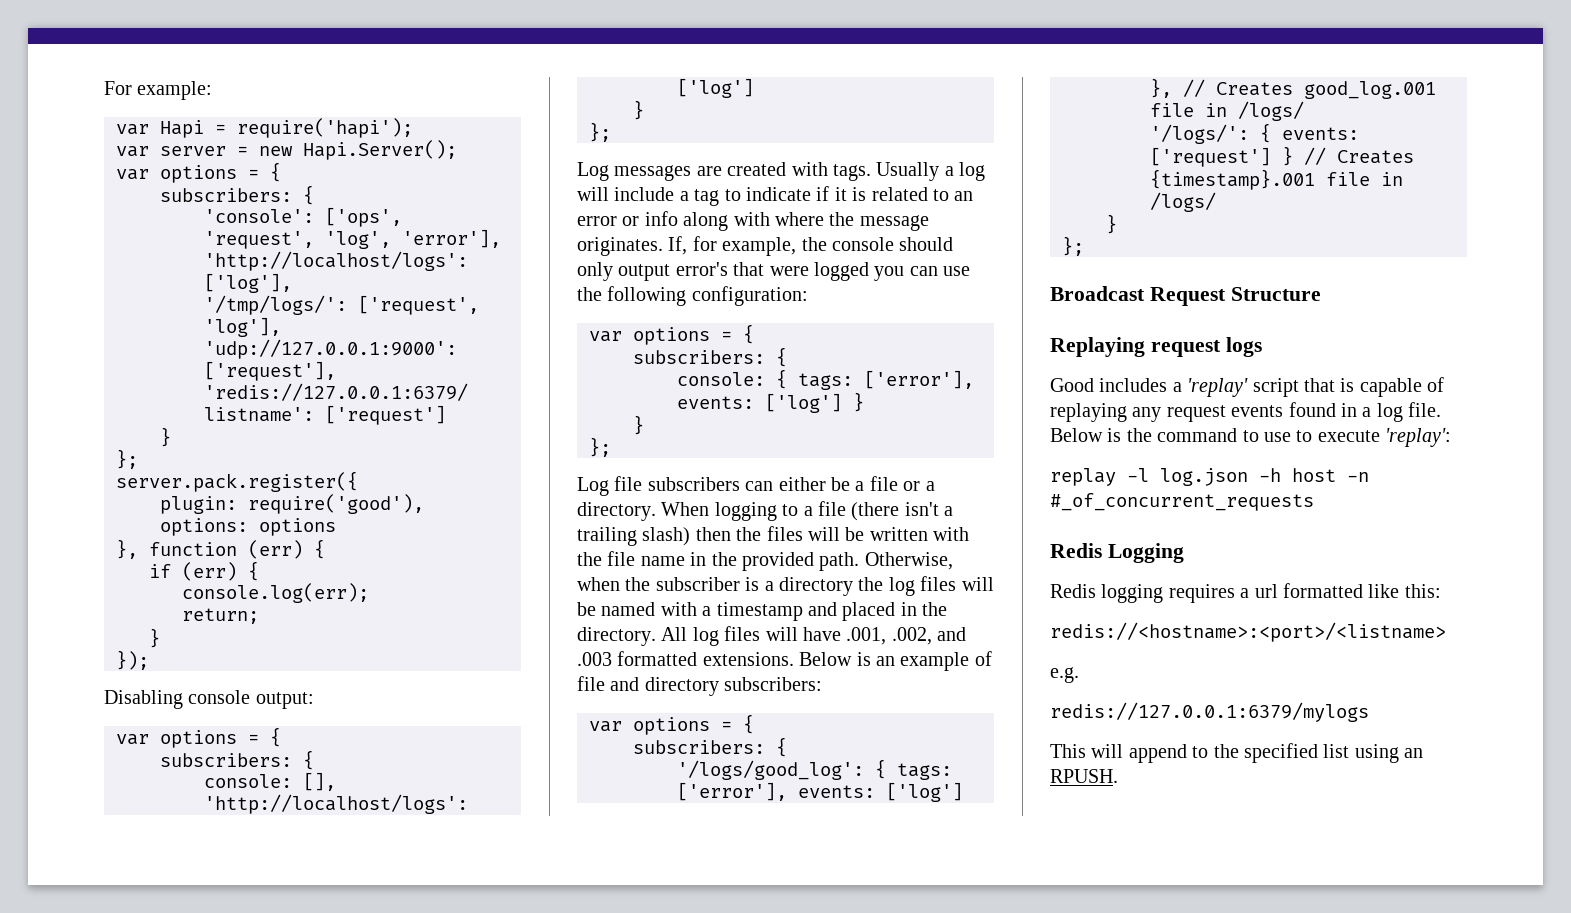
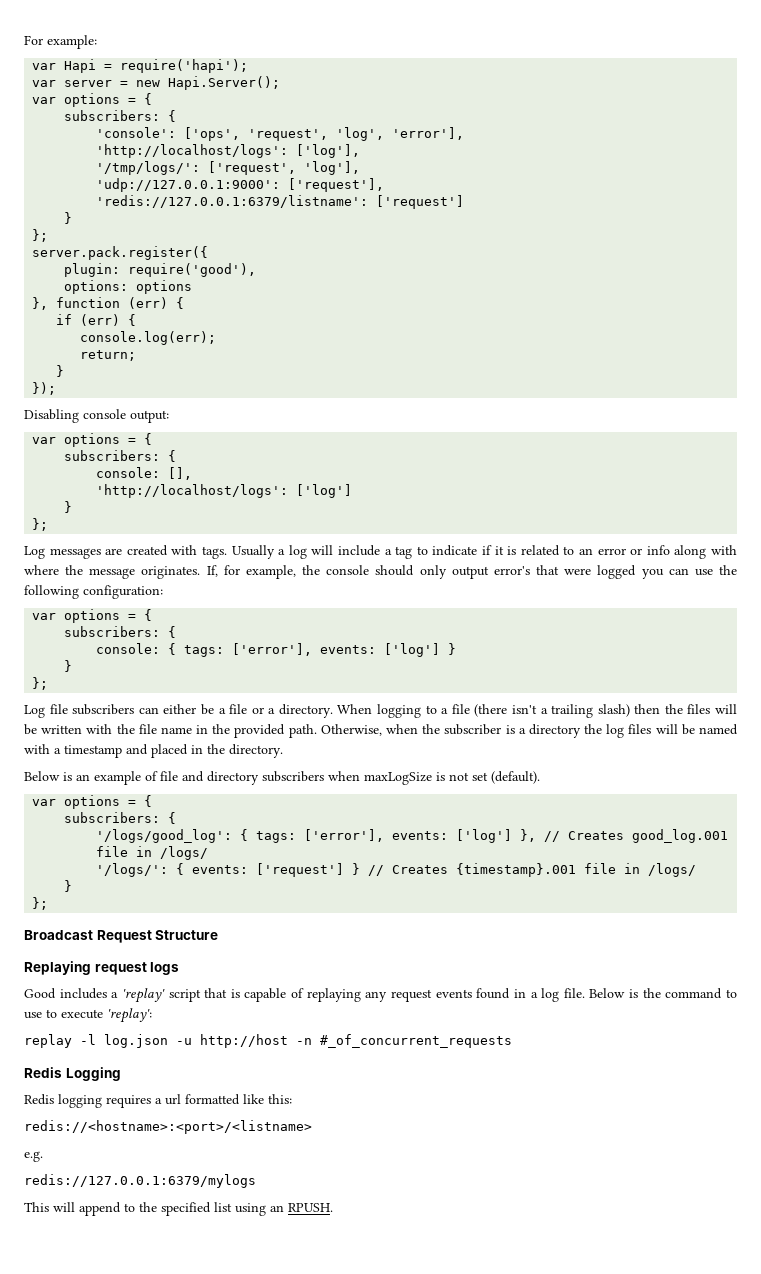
[661,626,967,646] [577,651,794,666] All log files will have .001, .002, and .003 formatted extensions. -> (283, 751) //
[724,677,823,691] subscribers: -> [262,771,540,785] subscribers when maxLogSize is not set (default).
[1259,468,1336,482] -h host -> [176,1034,288,1048] -u http://host

